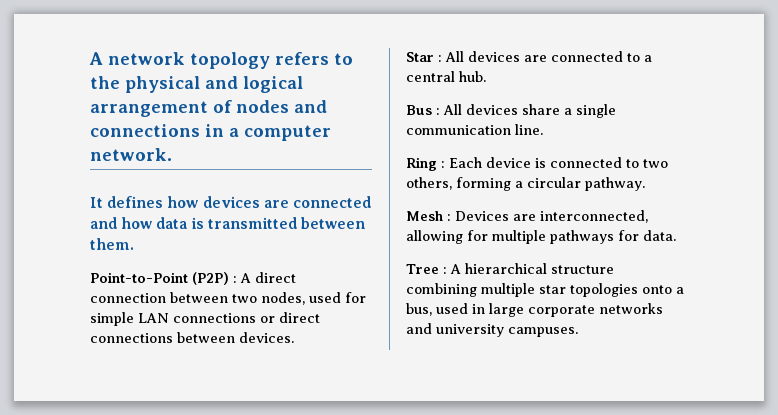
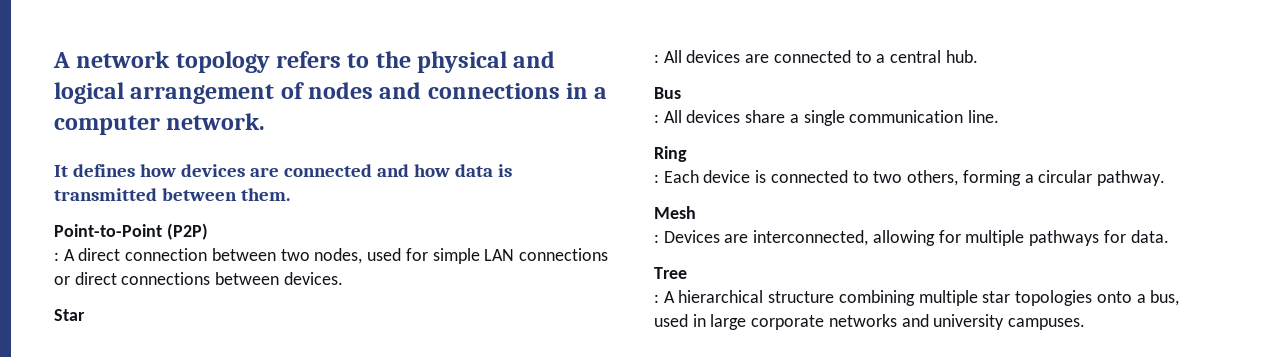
(229, 278) none -> (208, 231) //
(434, 57) none -> (85, 315) //
(432, 110) none -> (681, 93) //
(437, 164) none -> (687, 154) //
(443, 216) none -> (696, 212) //
(439, 269) none -> (687, 273) //

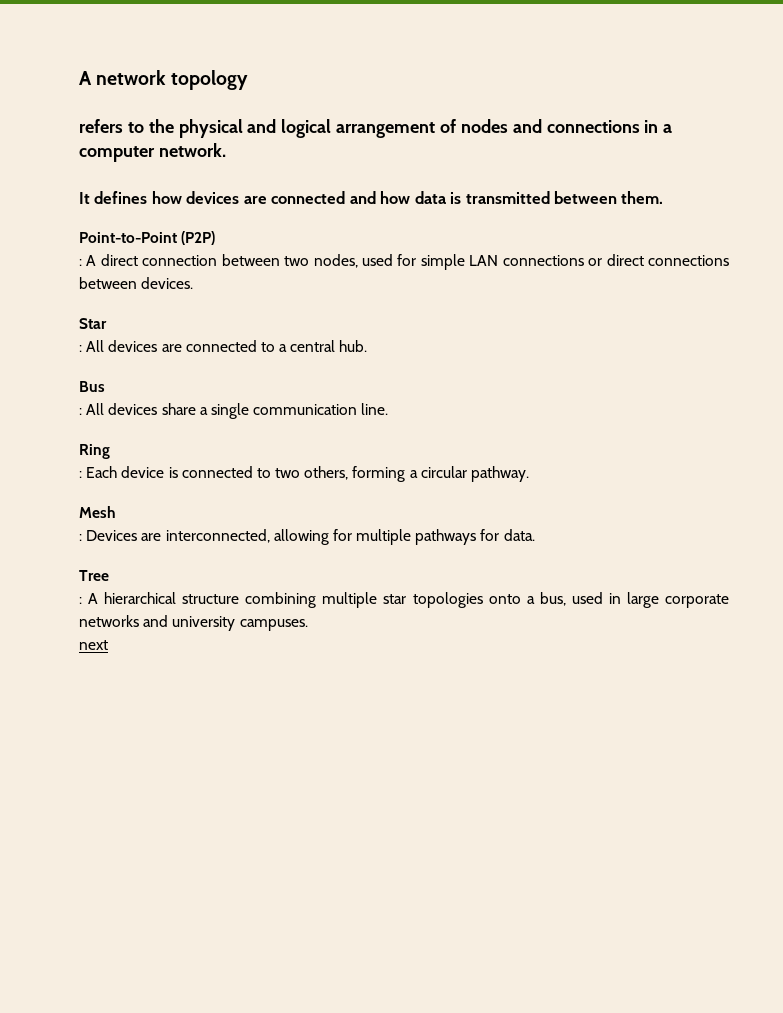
(270, 62) none -> (248, 80) //
(1086, 324) none -> [79,640,108,650] // next

